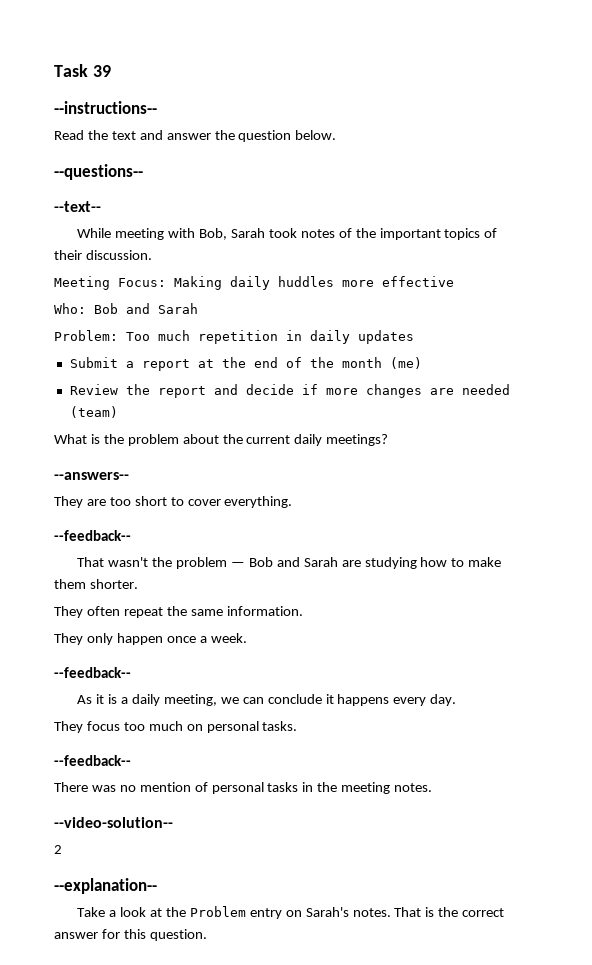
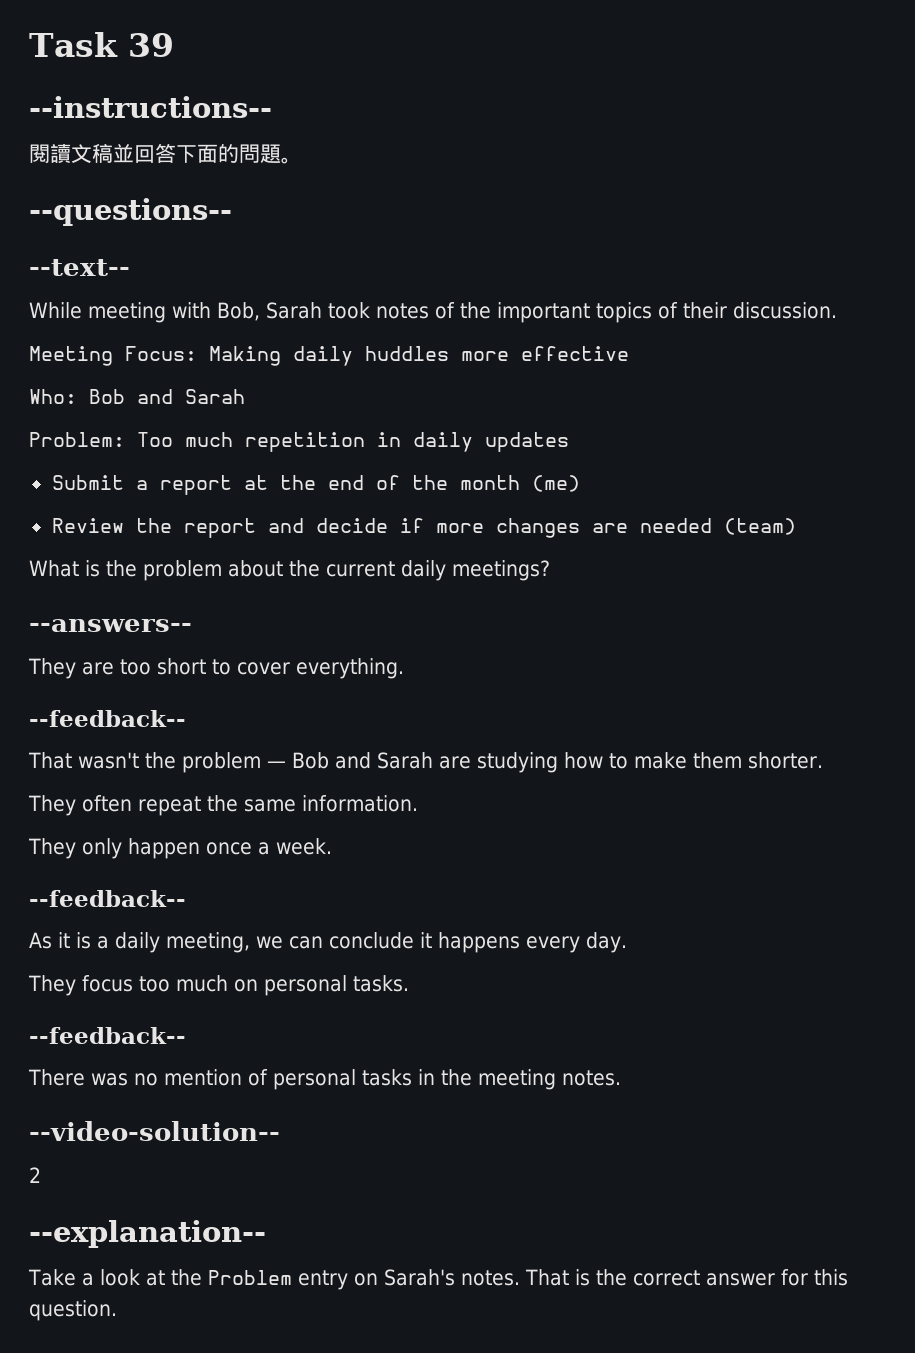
[54,130,337,142] Read the text and answer the question below. -> [29,143,302,164] 閱讀文稿並回答下面的問題。

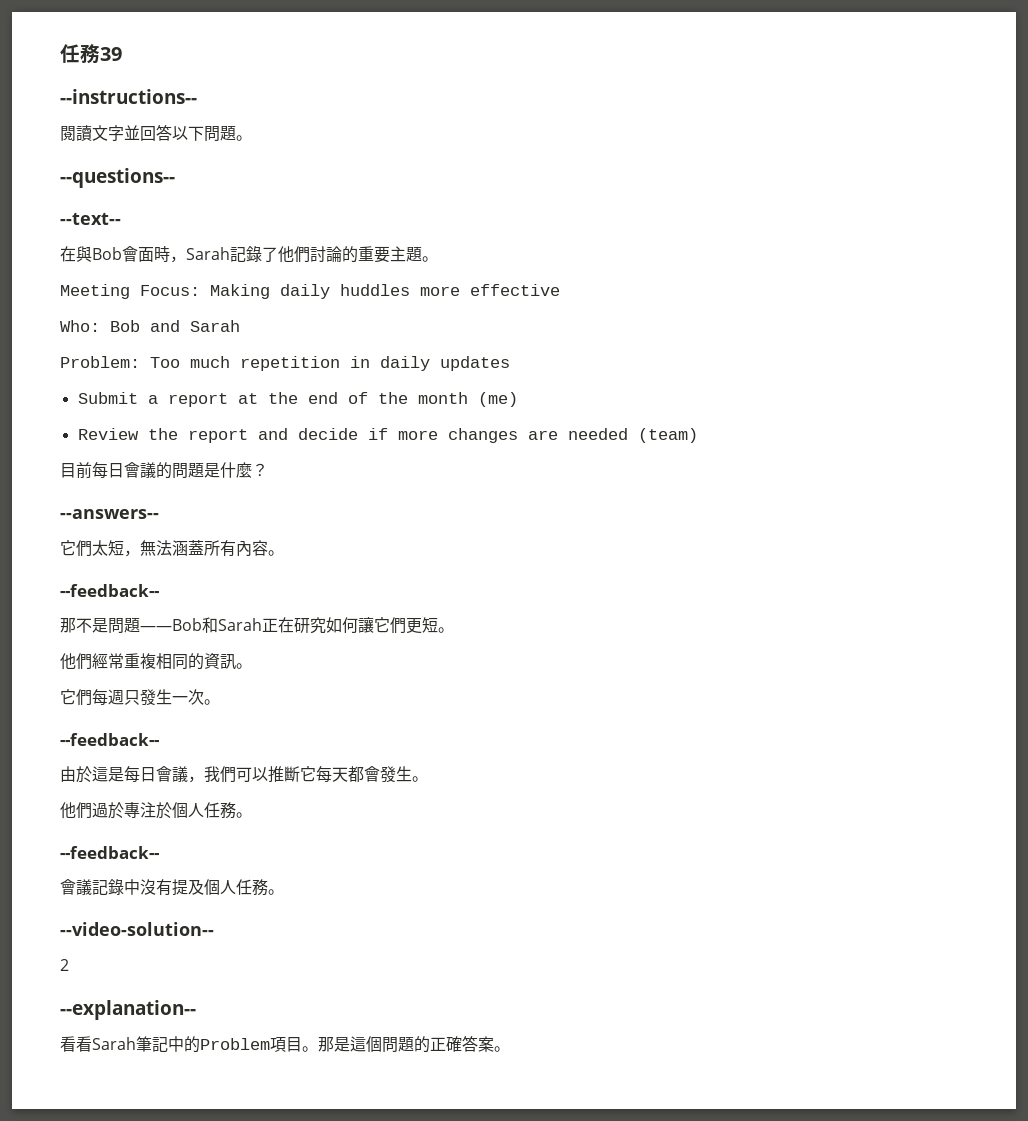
[29,32,118,57] Task -> [60,44,100,64] 任務
[92,143,239,163] 稿並回答下面的 -> [108,125,204,141] 字並回答以下
[29,302,837,323] While meeting with Bob, Sarah took notes of the important topics of their discussion. -> [60,246,438,263] 在與Bob會面時，Sarah記錄了他們討論的重要主題。
[29,560,550,581] [29,619,192,632] [28,658,404,679] [29,710,186,727] [28,752,823,773] [28,795,418,816] [28,838,332,859] [29,890,186,907] [29,932,627,953] [28,975,409,996] [29,1027,186,1044] [28,1069,621,1090] [29,1121,280,1141] [29,1167,41,1183] [29,1220,266,1248] [28,1269,848,1290] [29,1300,117,1321] What is the problem about the current daily meetings? // --answers-- // They are too short to cover everything. // --feedback-- // That wasn't the problem — Bob and Sarah are studying how to make them shorter. // They often repeat the same information. // They only happen once a week. // --feedback-- // As it is a daily meeting, we can conclude it happens every day. // They focus too much on personal tasks. // --feedback-- // There was no mention of personal tasks in the meeting notes. // --video-solution-- // 2 // --explanation-- // Take a look at the Problem entry on Sarah's notes. That is the correct answer for this question. -> [60,462,268,479] [60,509,159,519] [60,540,284,557] [60,584,159,597] [60,617,454,634] [60,653,252,670] [60,689,220,706] [60,733,159,746] [60,766,428,783] [60,802,252,819] [60,846,159,859] [60,879,284,896] [60,922,214,936] [60,959,69,971] [60,1000,196,1020] [60,1036,510,1053] 目前每日會議的問題是什麼？ // --answers-- // 它們太短，無法涵蓋所有內容。 // --feedback-- // 那不是問題——Bob和Sarah正在研究如何讓它們更短。 // 他們經常重複相同的資訊。 // 它們每週只發生一次。 // --feedback-- // 由於這是每日會議，我們可以推斷它每天都會發生。 // 他們過於專注於個人任務。 // --feedback-- // 會議記錄中沒有提及個人任務。 // --video-solution-- // 2 // --explanation-- // 看看Sarah筆記中的Problem項目。那是這個問題的正確答案。

